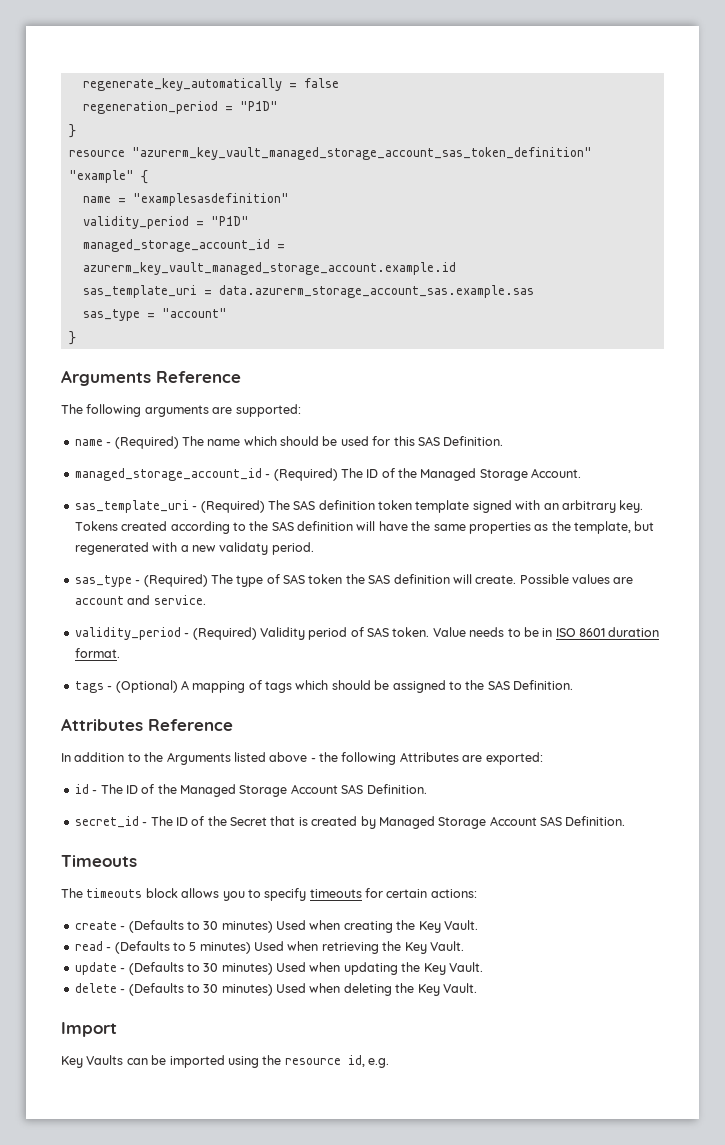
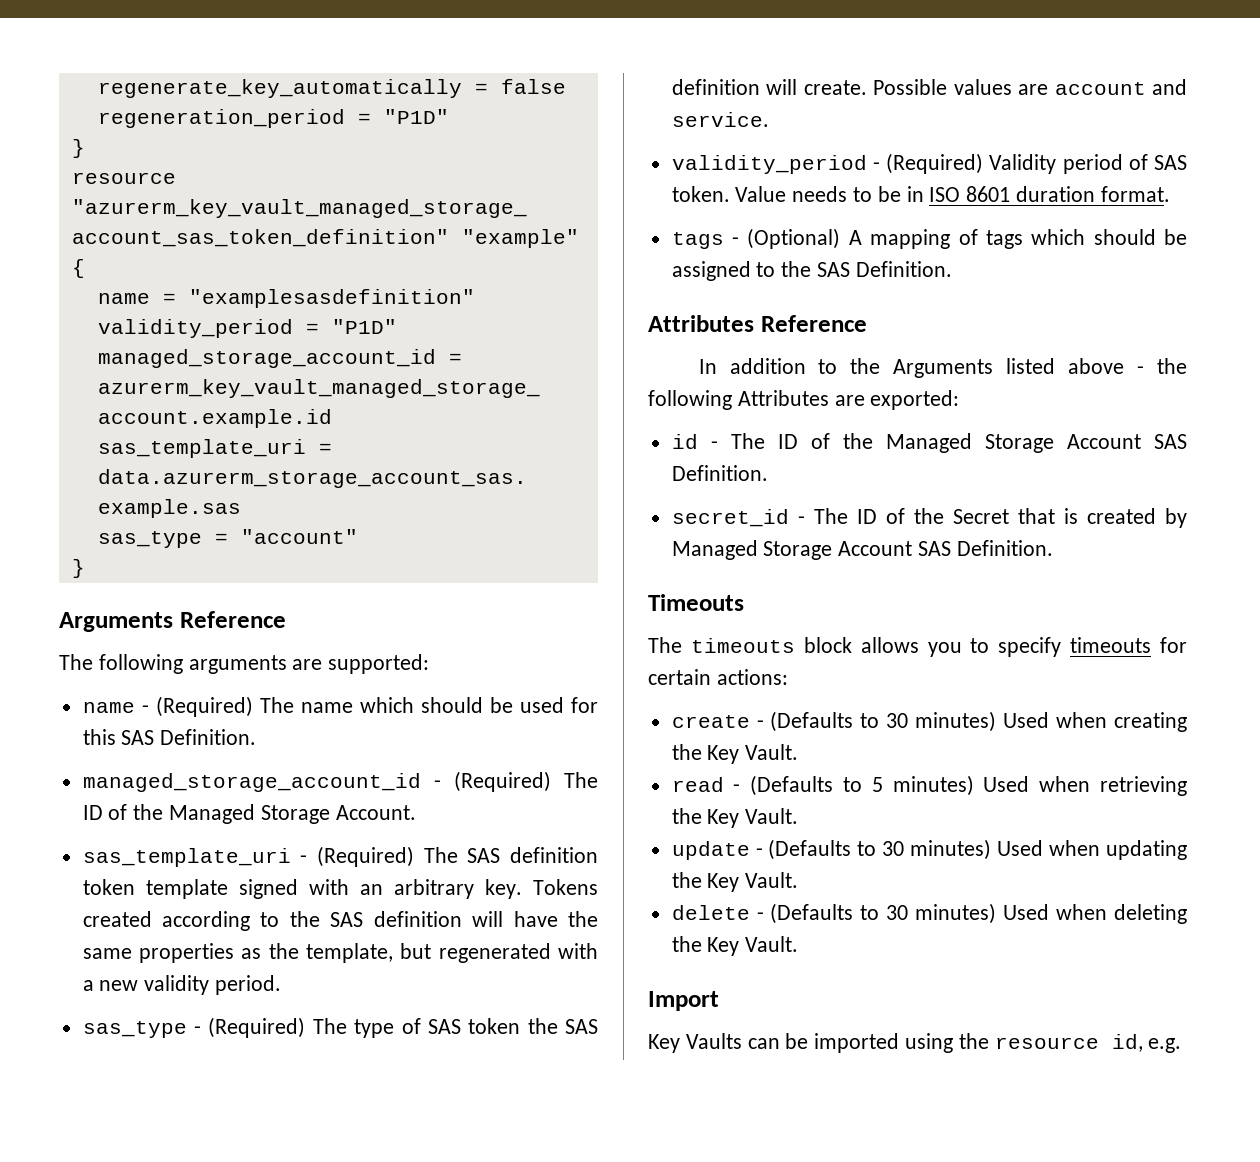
[219,542,269,555] validaty -> [144,975,210,995] validity

